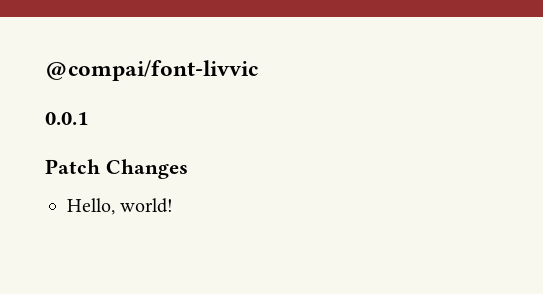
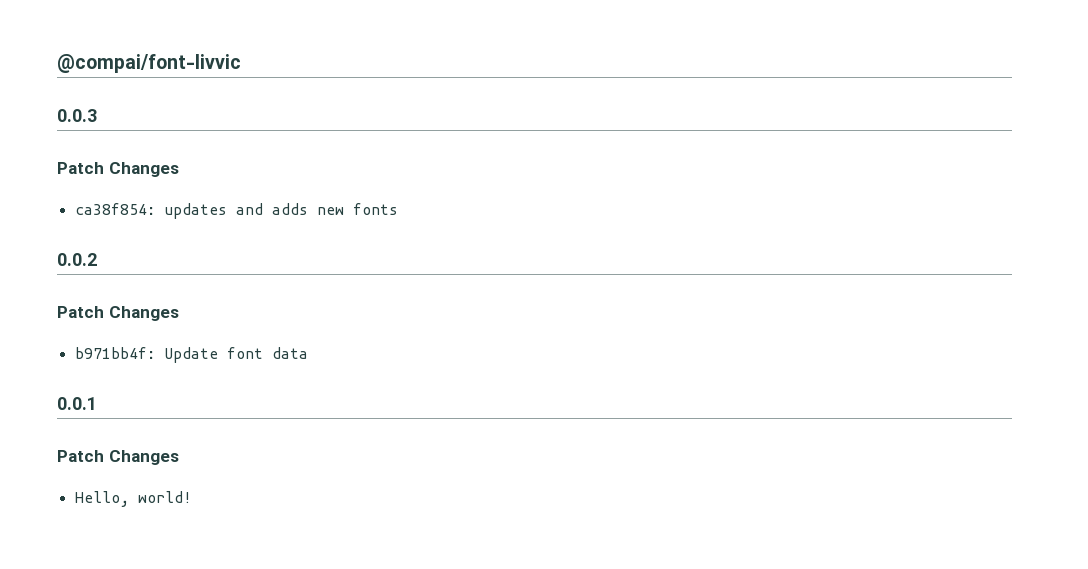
(258, 70) none -> [57,109,97,122] [57,162,179,177] [74,203,398,219] [57,253,97,266] [57,306,179,321] [74,347,308,363] // 0.0.3 // Patch Changes // ca38f854: updates and adds new fonts // 0.0.2 // Patch Changes // b971bb4f: Update font data

